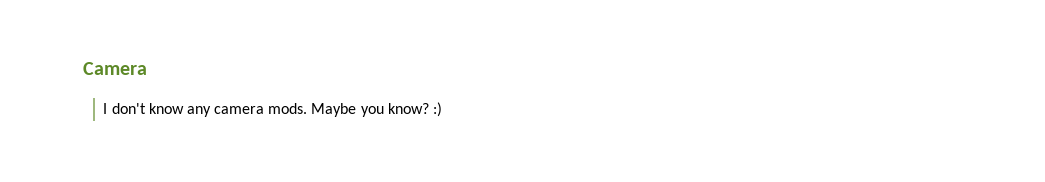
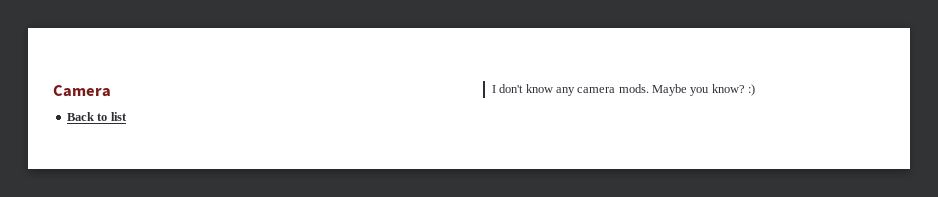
(147, 68) none -> [66,112,127,121] // Back to list

